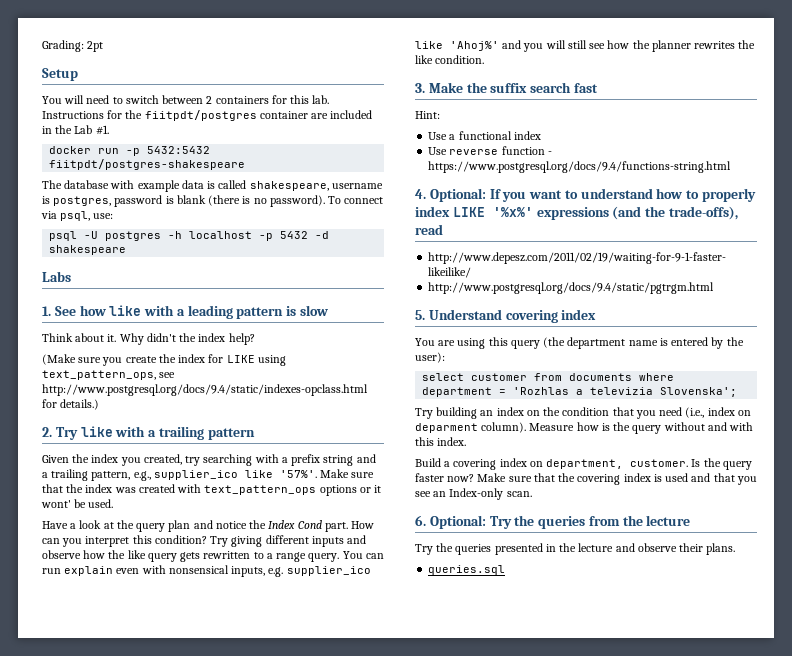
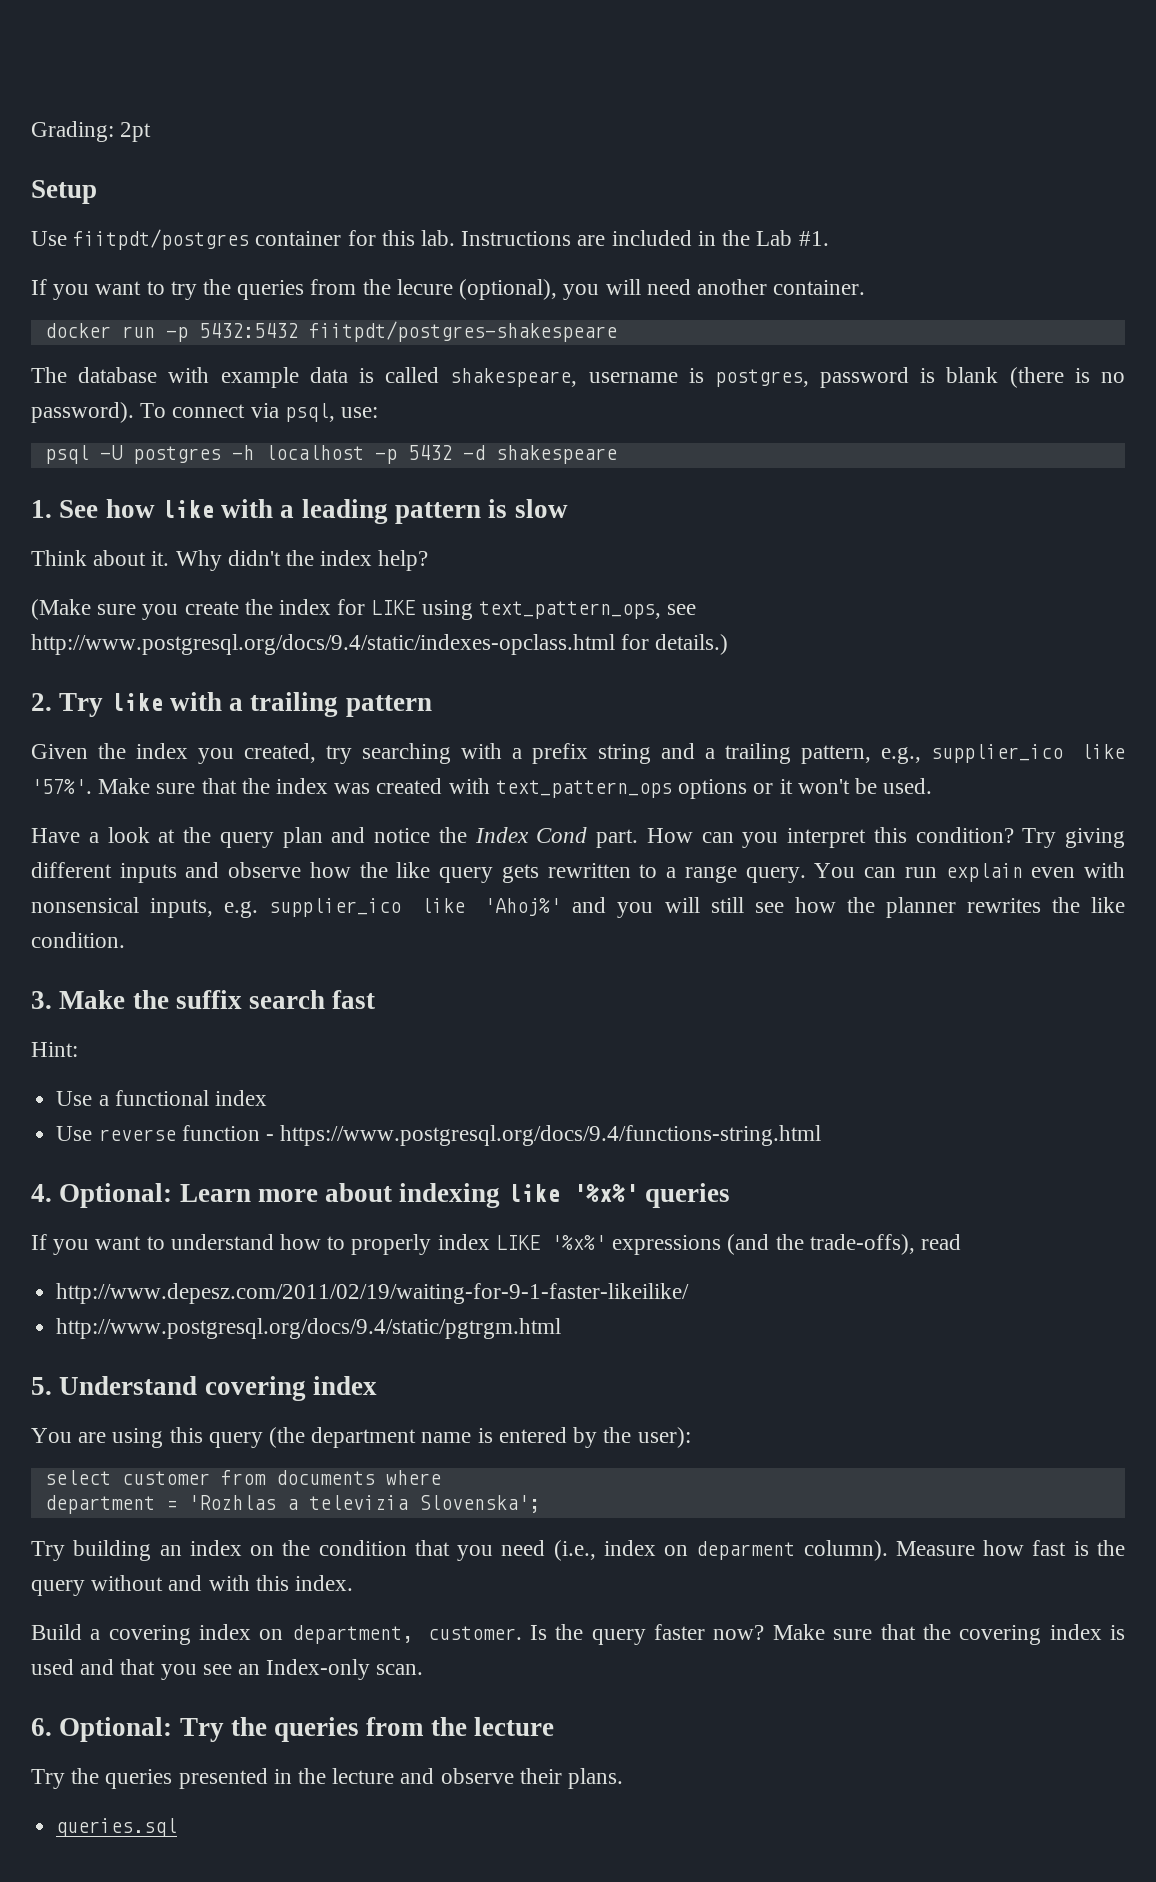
[42,95,330,104] [42,110,308,121] You will need to switch between 2 containers for this lab. Instructions for the fiitpdt/postgres container -> [31,229,572,250] Use fiitpdt/postgres container for this lab. Instructions
(109, 130) none -> [31,279,866,300] // If you want to try the queries from the lecure (optional), you will need another container.
[42,271,71,282] // Labs -> (617, 454) none
[41,500,71,508] wont' -> [797,779,850,794] won't
(486, 195) none -> [179,1183,731,1208] Learn more about indexing like '%x%' queries //
(599, 426) none -> [1032,1540,1067,1556] fast

